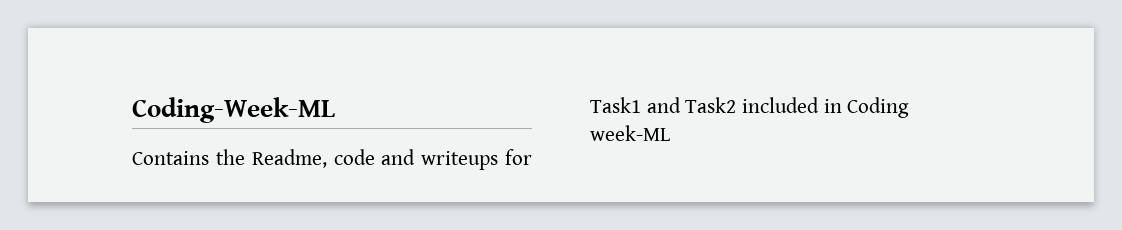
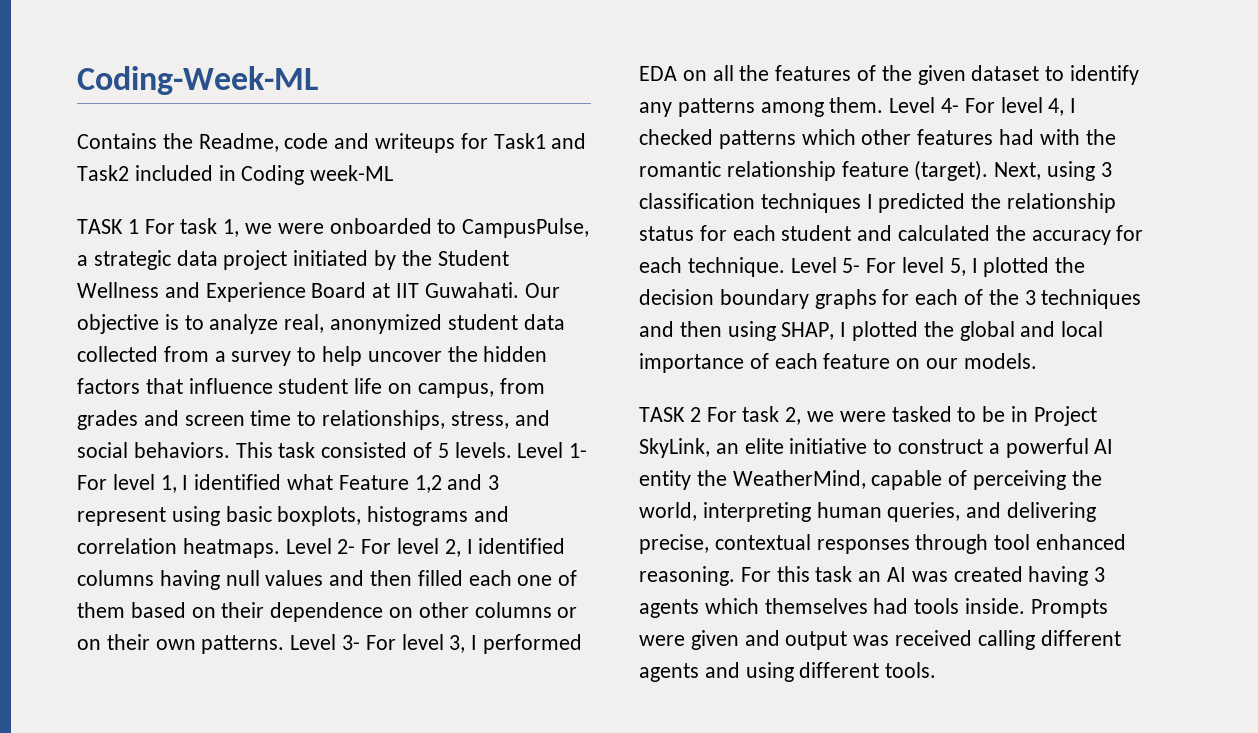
(670, 133) none -> [77,218,590,238] [77,250,509,270] [77,282,560,302] [77,314,565,334] [77,346,548,366] [77,378,545,398] [77,410,550,430] [77,442,588,458] [77,474,500,493] [77,506,510,526] [77,538,566,558] [77,570,578,590] [77,602,578,622] [77,634,583,654] [639,65,1140,85] [639,97,1077,117] [639,129,1116,149] [639,160,1112,181] [639,193,1117,213] [639,225,1144,245] [639,257,1086,277] [639,289,1142,309] [639,321,1104,341] [639,353,1037,373] [639,406,1097,426] [639,438,1114,458] [639,470,1102,490] [639,502,1097,522] [639,534,1127,554] [639,566,1106,586] [639,598,1108,618] [639,630,1121,650] [639,662,937,682] // TASK 1 For task 1, we were onboarded to CampusPulse, a strategic data project initiated by the Student Wellness and Experience Board at IIT Guwahati. Our objective is to analyze real, anonymized student data collected from a survey to help uncover the hidden factors that influence student life on campus, from grades and screen time to relationships, stress, and social behaviors. This task consisted of 5 levels. Level 1- For level 1, I identified what Feature 1,2 and 3 represent using basic boxplots, histograms and correlation heatmaps. Level 2- For level 2, I identified columns having null values and then filled each one of them based on their dependence on other columns or on their own patterns. Level 3- For level 3, I performed EDA on all the features of the given dataset to identify any patterns among them. Level 4- For level 4, I checked patterns which other features had with the romantic relationship feature (target). Next, using 3 classification techniques I predicted the relationship status for each student and calculated the accuracy for each technique. Level 5- For level 5, I plotted the decision boundary graphs for each of the 3 techniques and then using SHAP, I plotted the global and local importance of each feature on our models. // TASK 2 For task 2, we were tasked to be in Project SkyLink, an elite initiative to construct a powerful AI entity the WeatherMind, capable of perceiving the world, interpreting human queries, and delivering precise, contextual responses through tool enhanced reasoning. For this task an AI was created having 3 agents which themselves had tools inside. Prompts were given and output was received calling different agents and using different tools.

